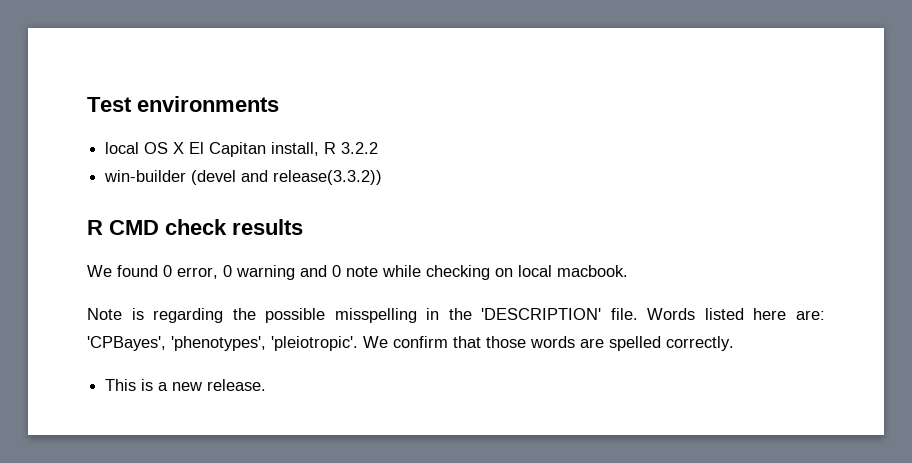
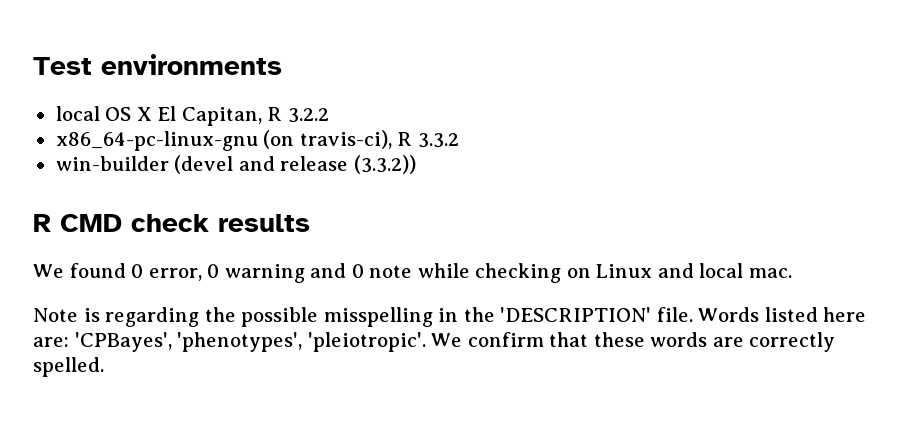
[209,142,320,157] Capitan install, -> [181,107,262,126] Capitan,
(379, 148) none -> [55,130,459,151] // x86_64-pc-linux-gnu (on travis-ci), R 3.3.2
[273,170,383,185] release(3.3.2)) -> [280,155,416,174] release (3.3.2))
[518,265,628,277] local macbook. -> [596,263,793,278] Linux and local mac.
[486,336,526,348] those -> [593,332,645,347] these
[609,336,734,351] [105,379,267,391] spelled correctly. // This is a new release. -> [749,332,836,352] [33,357,104,377] correctly spelled.

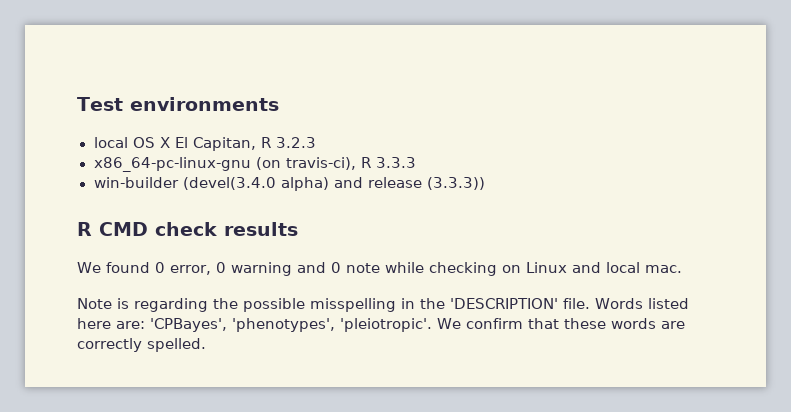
[287,108,329,123] 3.2.2 -> [275,137,316,148] 3.2.3
[417,133,459,148] 3.3.2 -> [375,157,416,168] 3.3.3
[174,155,234,174] (devel -> [182,177,329,191] (devel(3.4.0 alpha)
[353,155,416,174] (3.3.2)) -> [426,177,485,190] (3.3.3))

